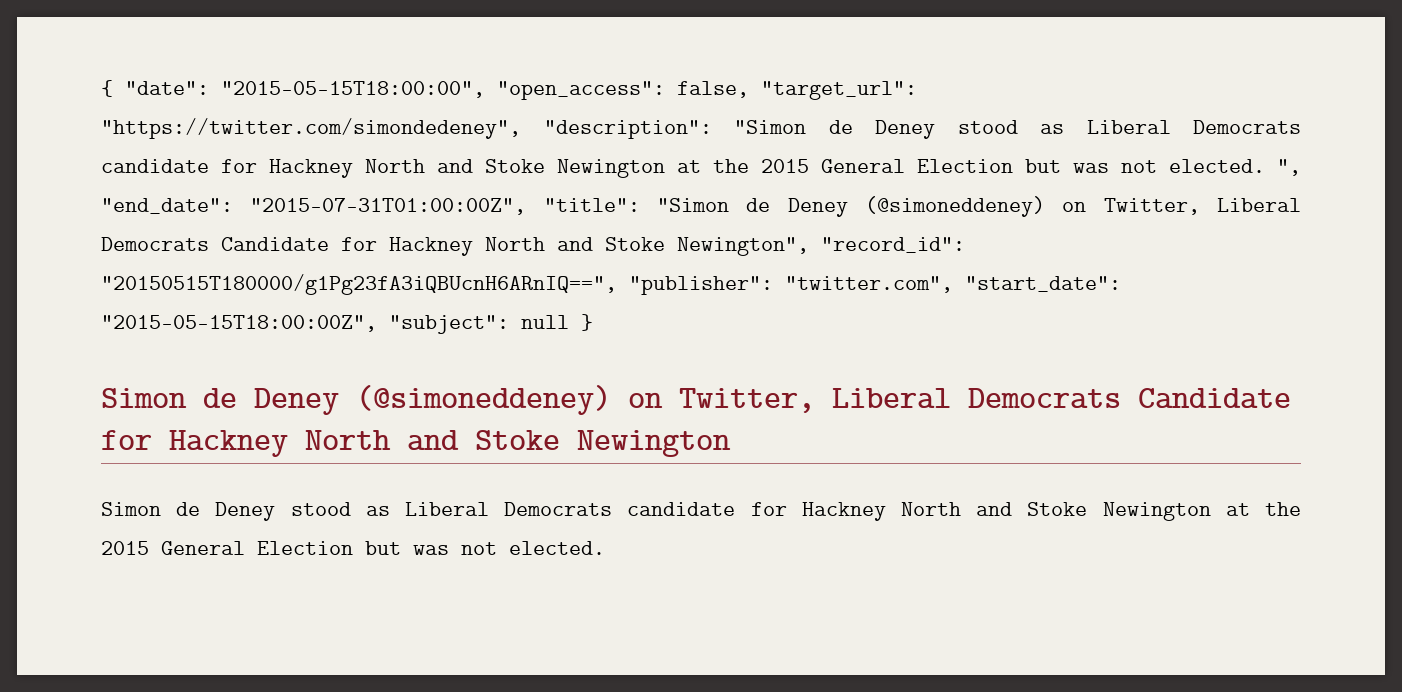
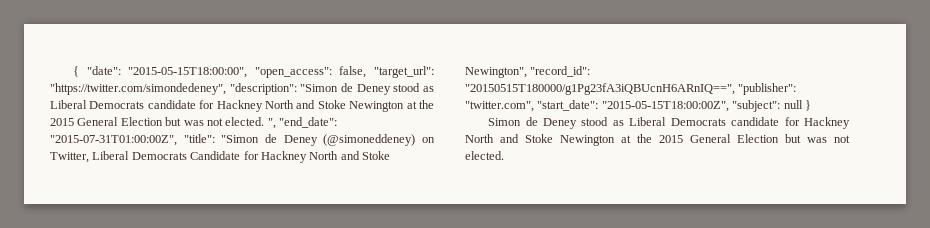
[101,385,1291,415] [101,430,731,457] // Simon de Deney (@simoneddeney) on Twitter, Liberal Democrats Candidate for Hackney North and Stoke Newington -> (811, 105) none

